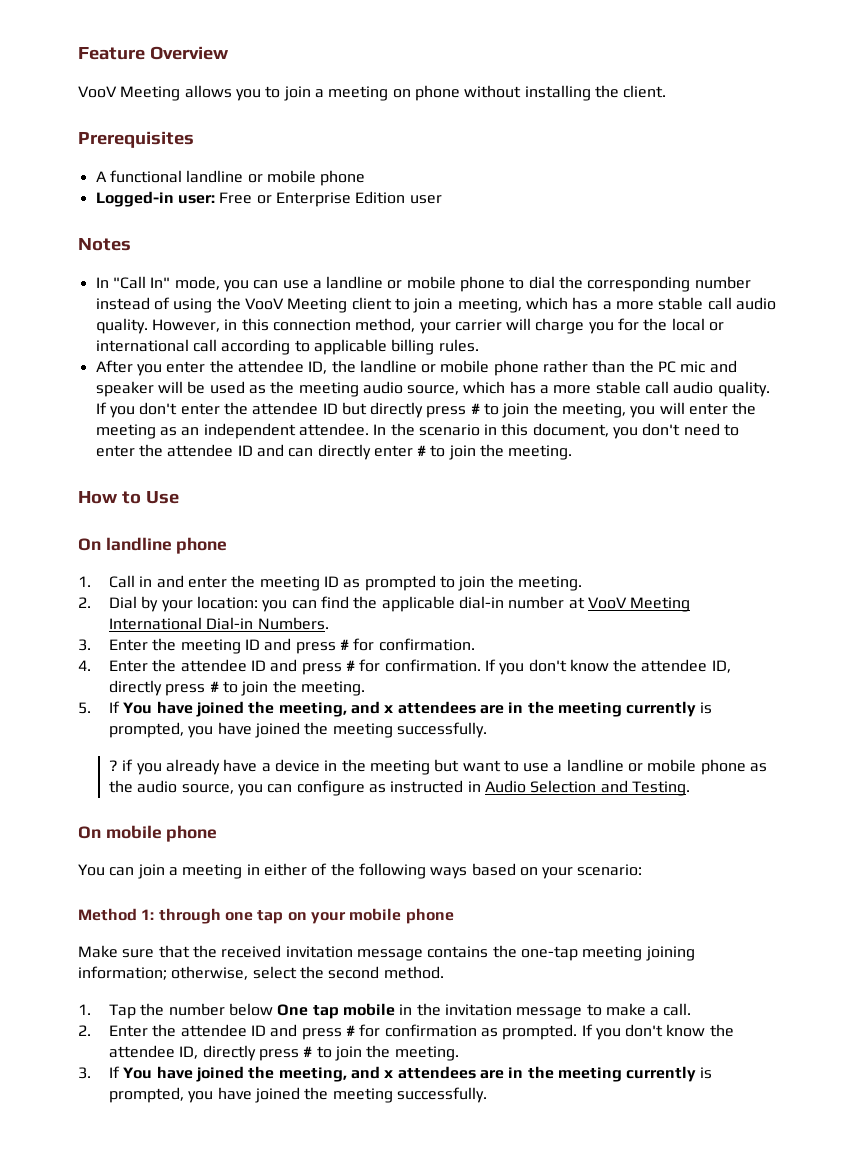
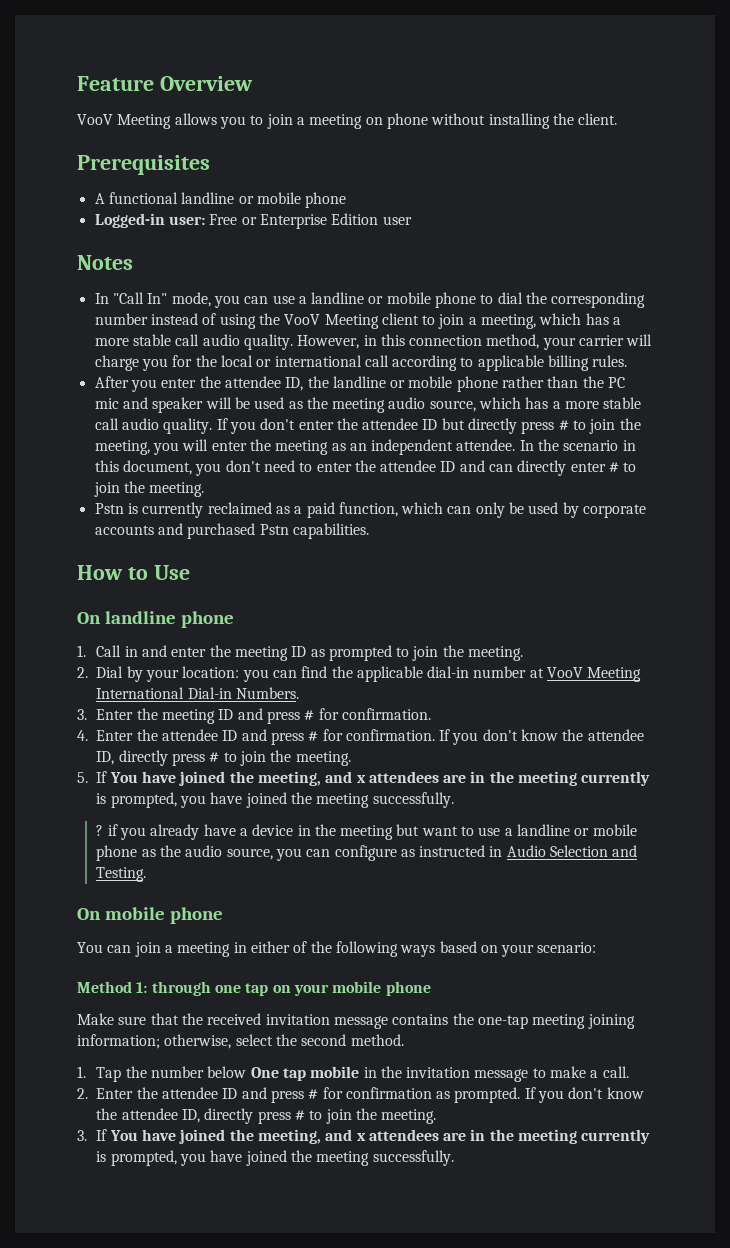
(573, 452) none -> [94,502,647,518] [94,523,369,539] // Pstn is currently reclaimed as a paid function, which can only be used by corporate accounts and purchased Pstn capabilities.

